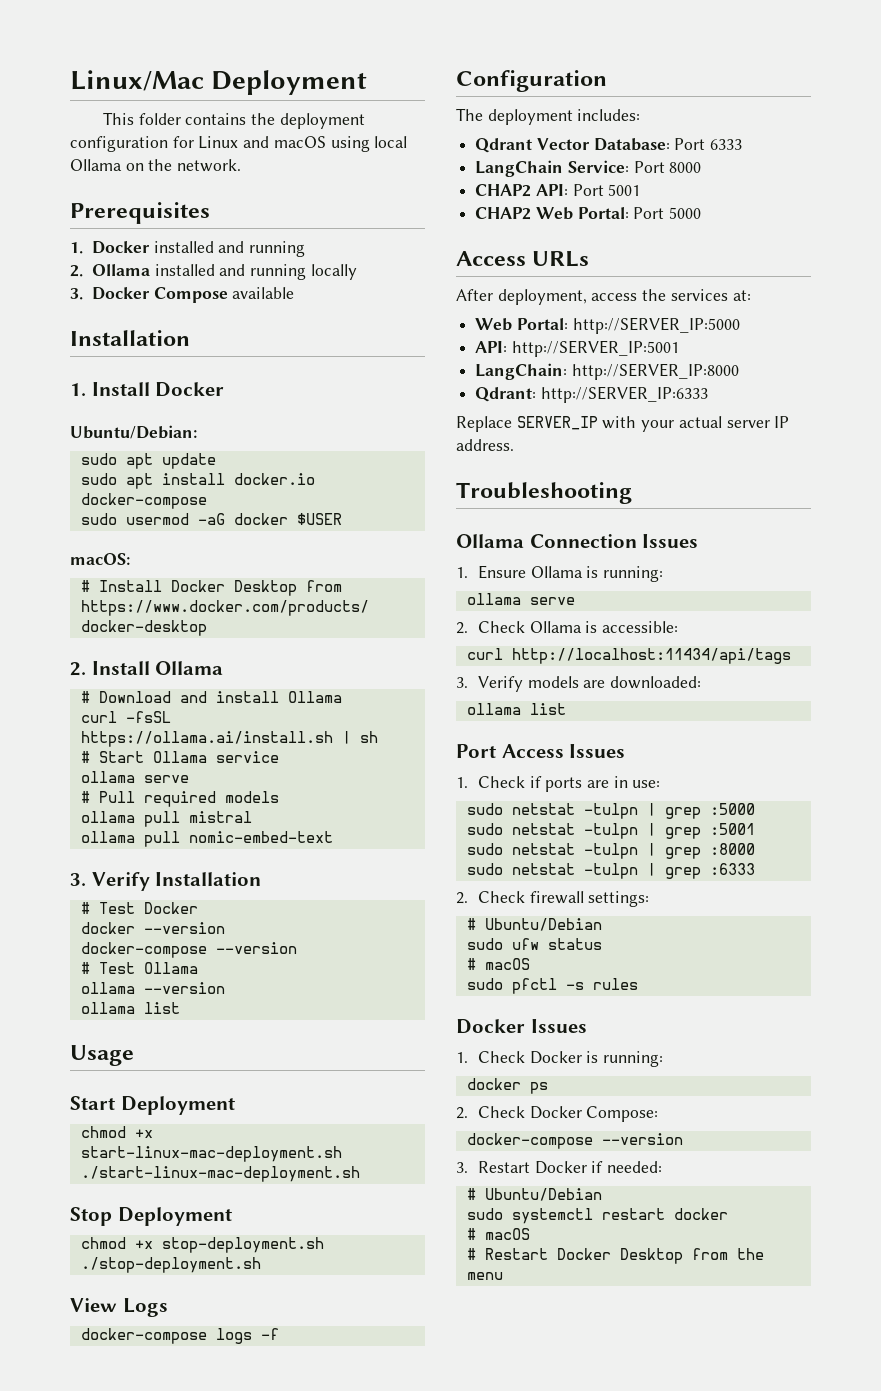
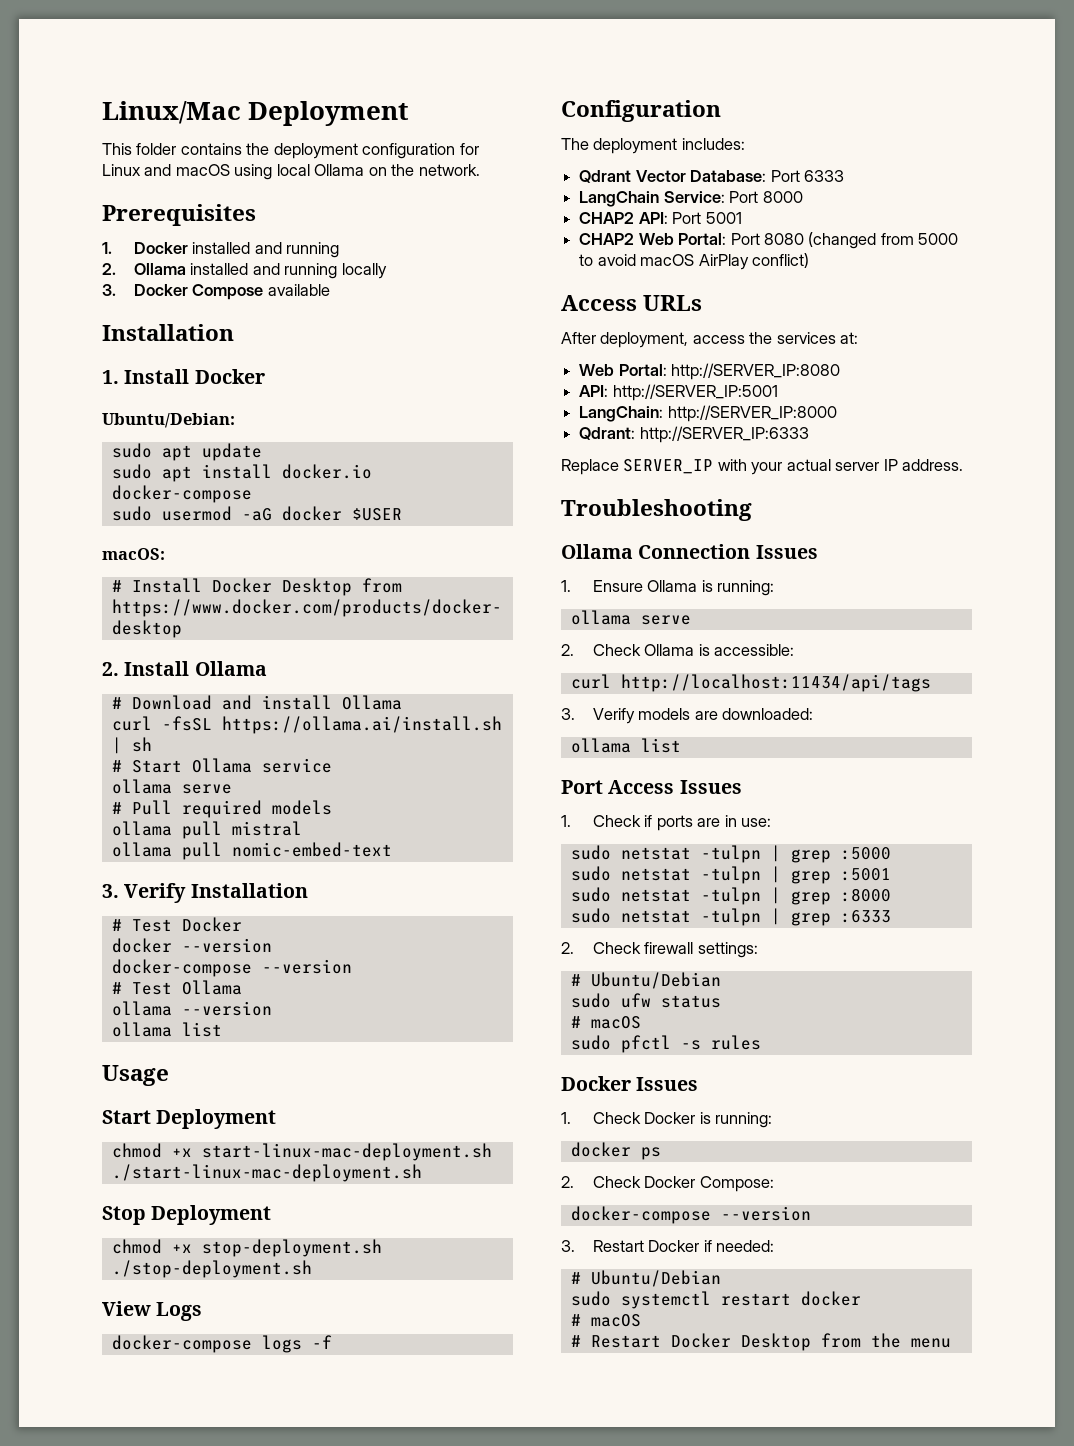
[669,207,702,219] 5000 -> [763,232,959,249] [579,253,809,270] 8080 (changed from 5000 to avoid macOS AirPlay conflict)
[572,317,740,334] http://SERVER_IP:5000 -> [671,363,841,380] http://SERVER_IP:8080

